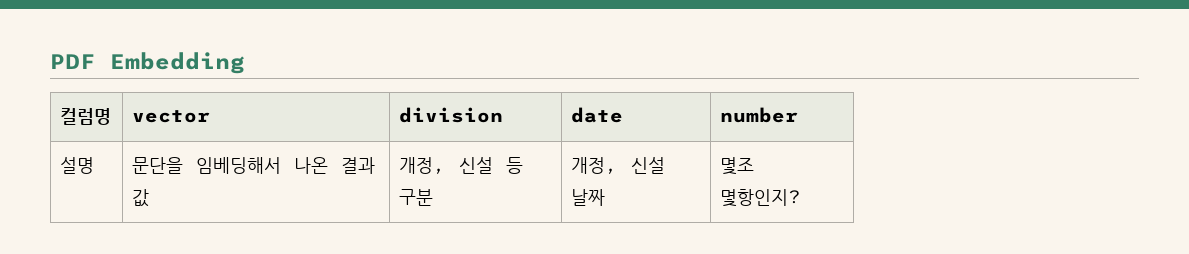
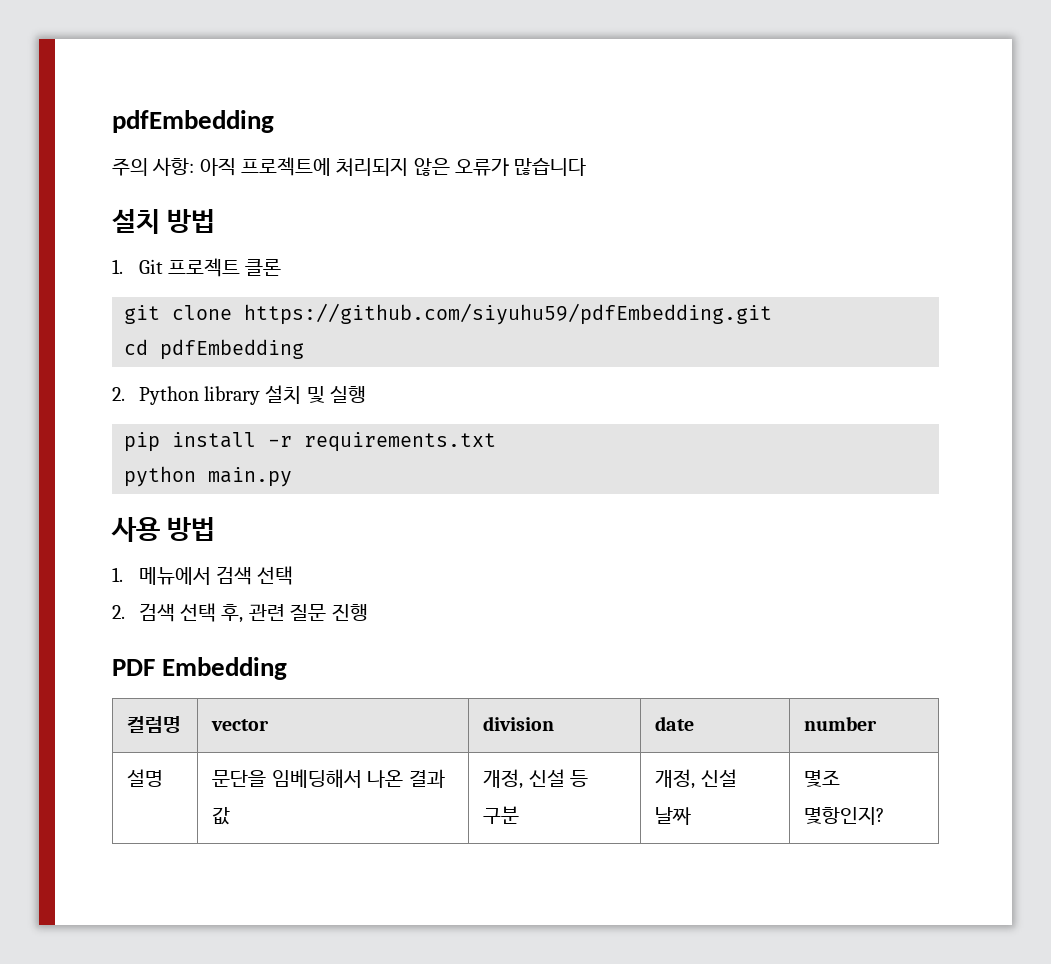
(50, 61) none -> [112,110,274,133] [112,157,587,176] [112,209,216,234] [112,258,282,277] [124,303,772,325] [124,339,304,360] [112,385,367,405] [124,432,496,452] [124,466,292,487] [111,517,216,542] [112,566,294,585] [112,603,368,623] pdfEmbedding // 주의 사항: 아직 프로젝트에 처리되지 않은 오류가 많습니다 // 설치 방법 // 1. Git 프로젝트 클론 // git clone https://github.com/siyuhu59/pdfEmbedding.git // cd pdfEmbedding // 2. Python library 설치 및 실행 // pip install -r requirements.txt // python main.py // 사용 방법 // 1. 메뉴에서 검색 선택 // 2. 검색 선택 후, 관련 질문 진행 //

